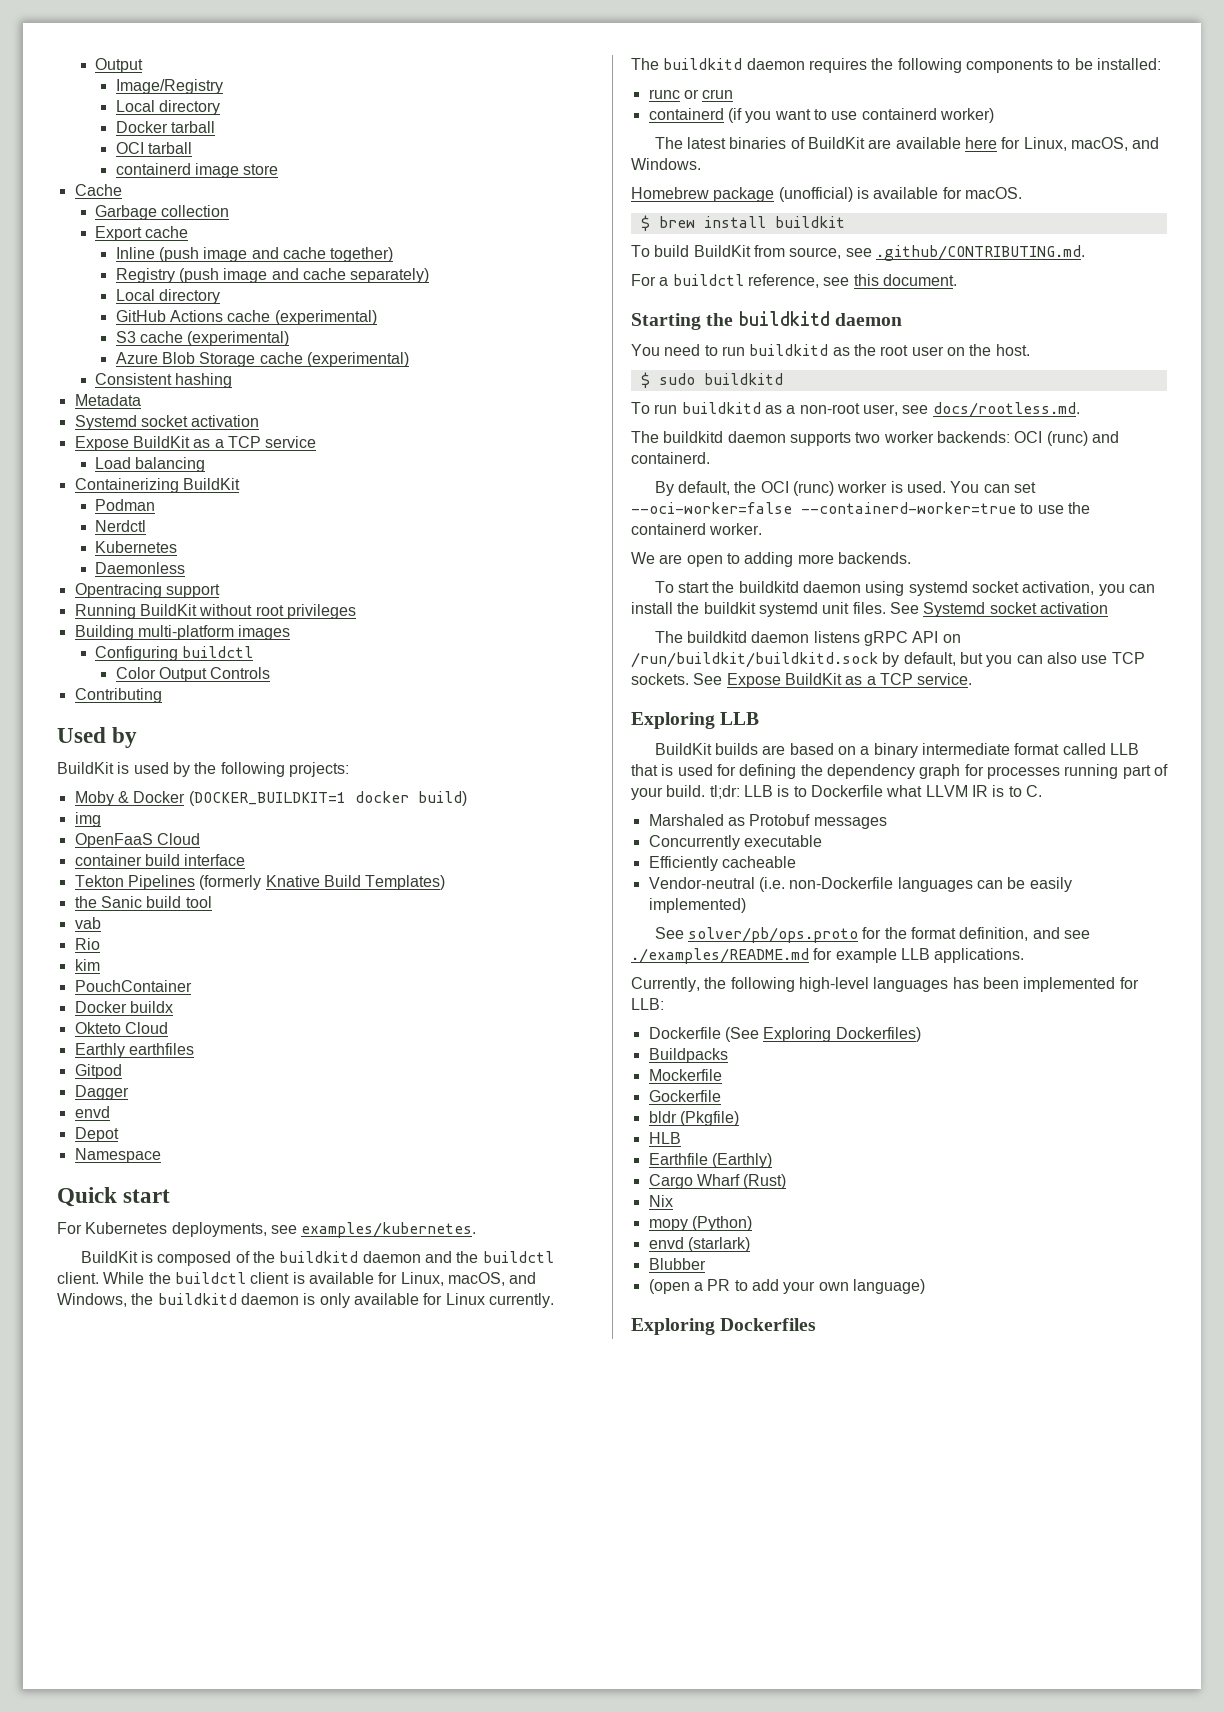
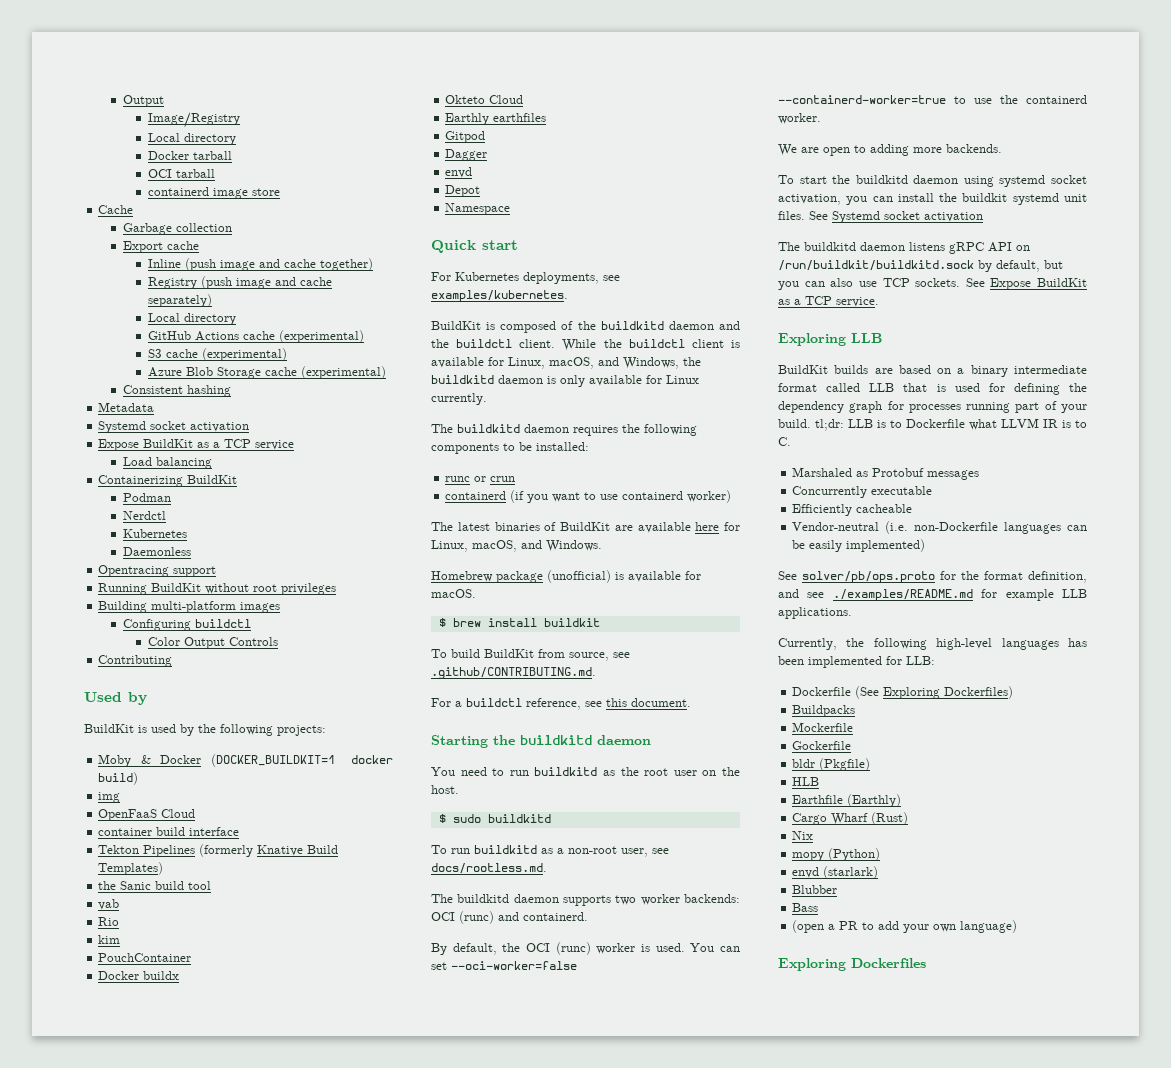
(706, 1264) none -> [792,903,819,912] // Bass

